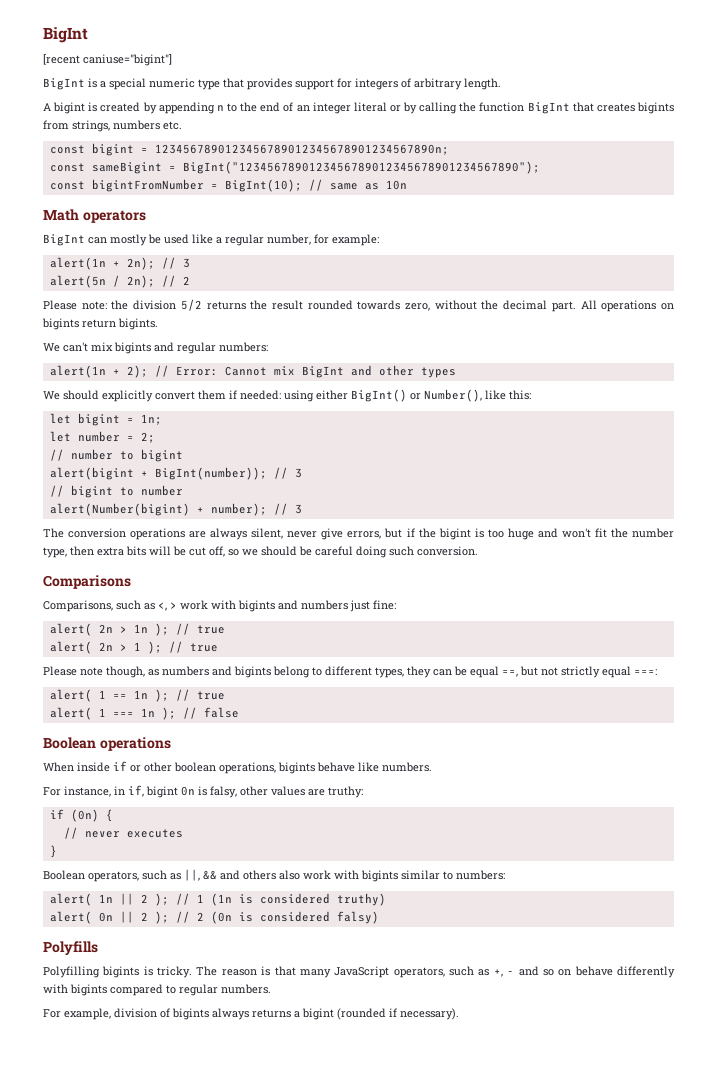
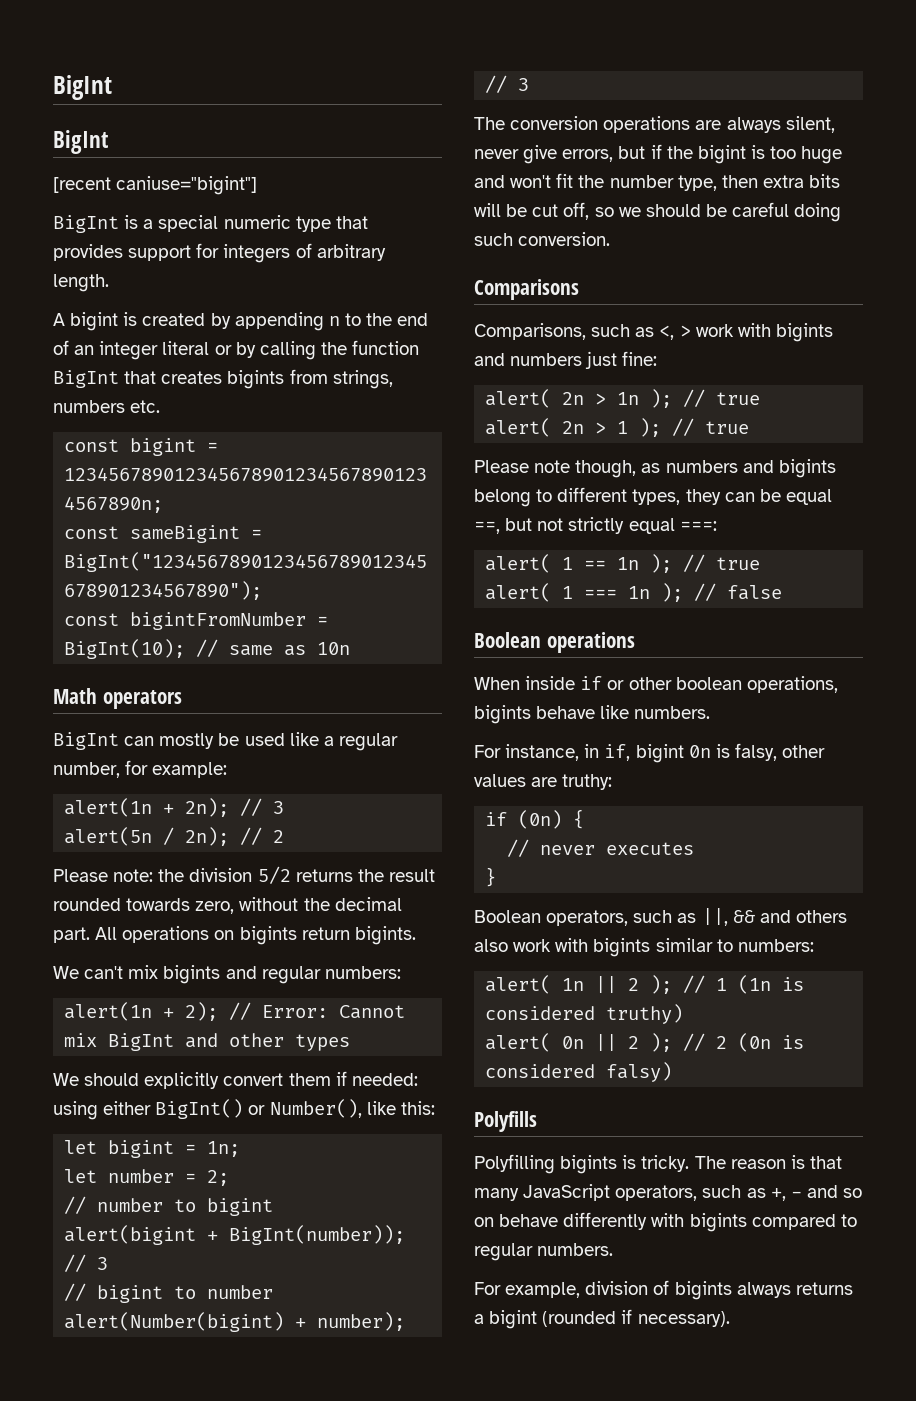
[43,27,88,43] BigInt -> [53,75,112,100] [53,130,108,154] BigInt // BigInt

